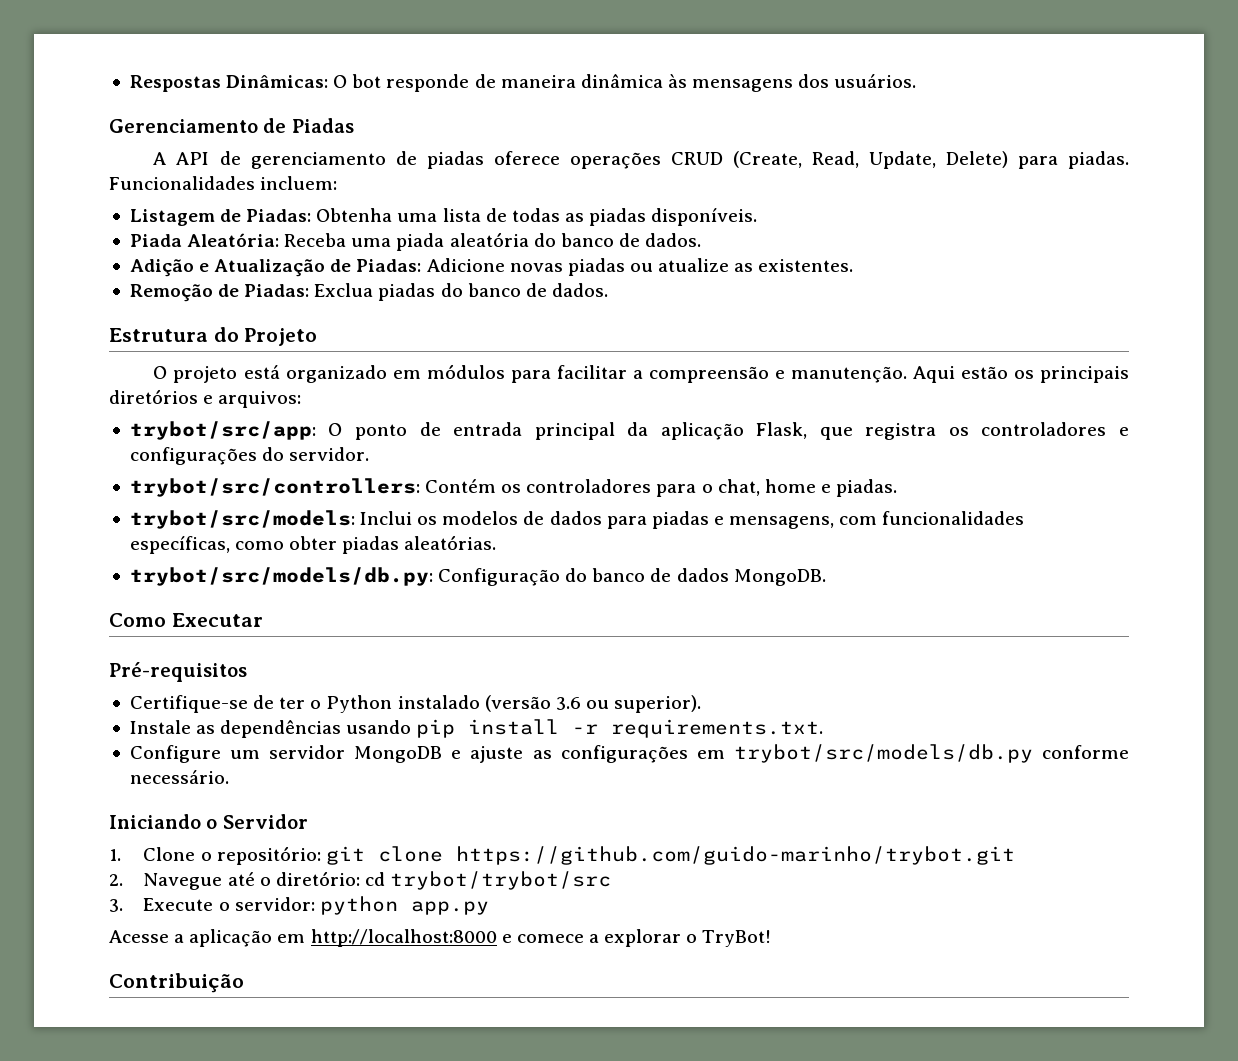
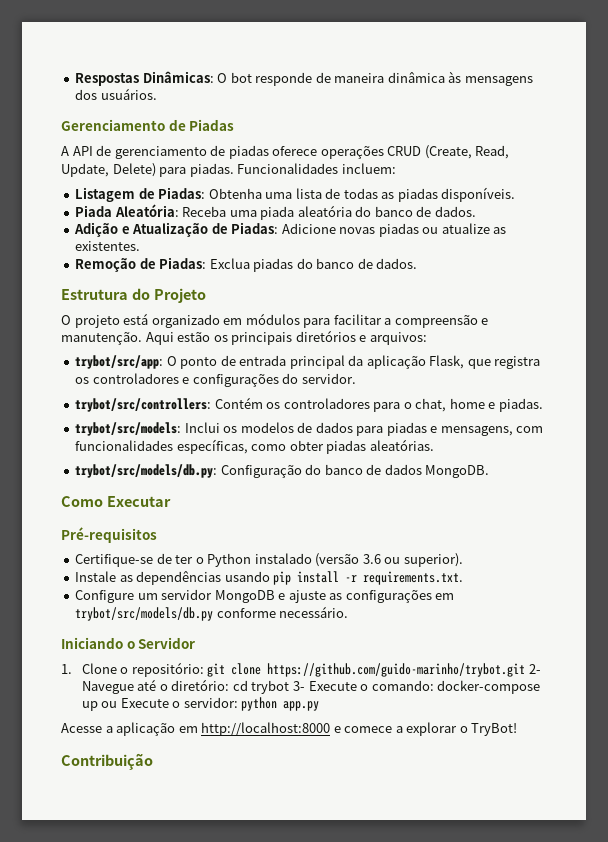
[109,874,123,886] // 2. -> [528,664,541,674] 2-
[390,871,612,890] [109,899,123,912] trybot/trybot/src // 3. -> [251,680,541,694] [81,701,118,711] trybot 3- Execute o comando: docker-compose up ou

